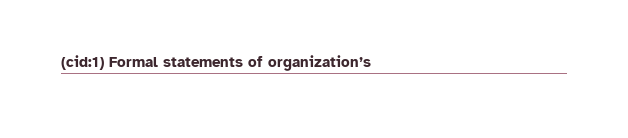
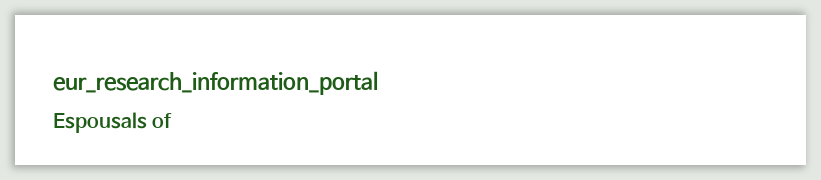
[61,55,371,71] (cid:1) Formal statements of organization’s -> [53,71,378,95] [53,112,173,133] eur_research_information_portal // Espousals of

